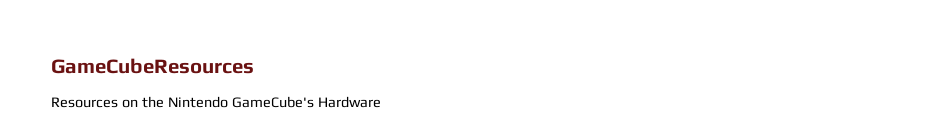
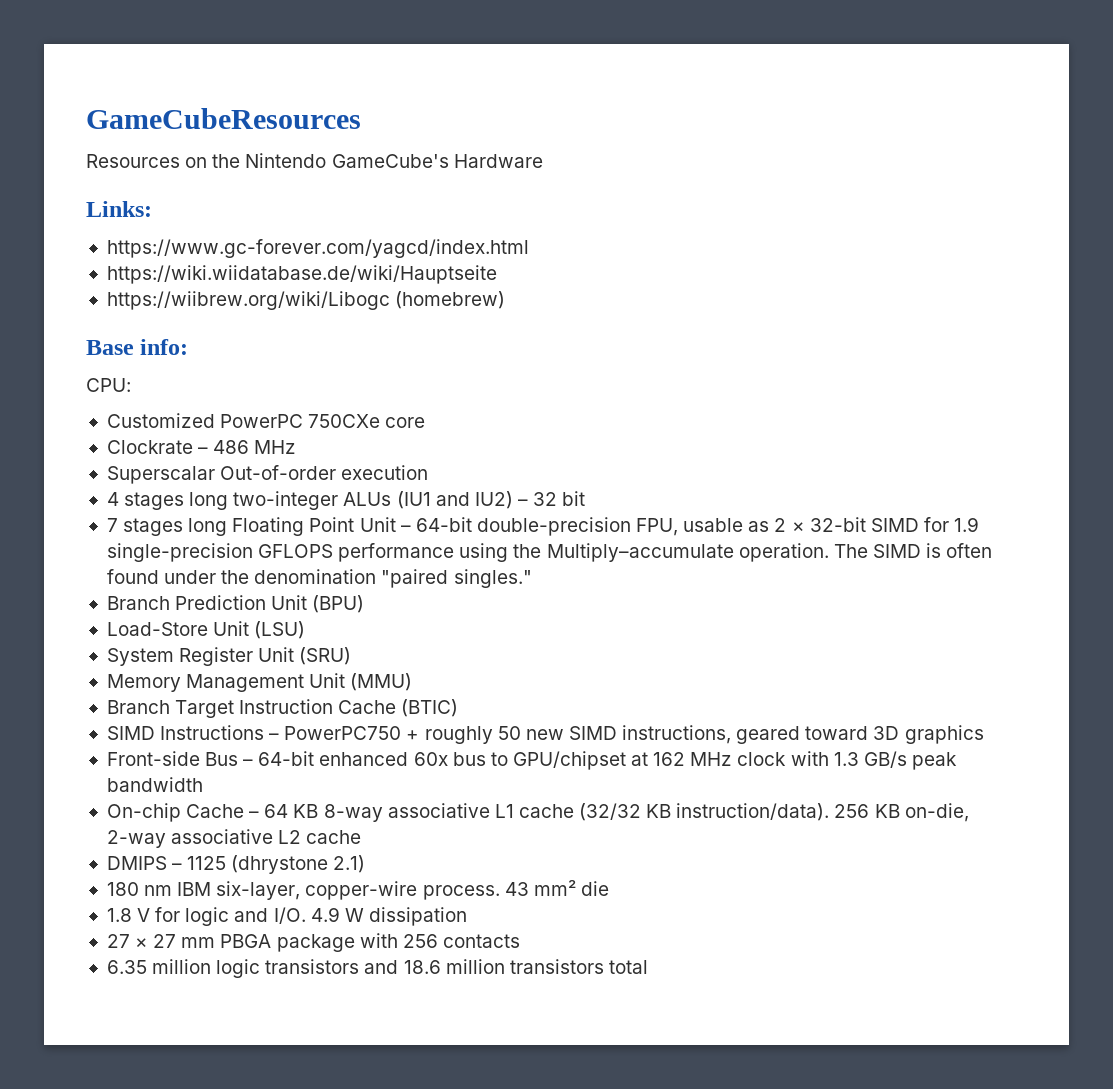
(381, 102) none -> [86,201,152,217] [106,239,529,258] [106,265,497,284] [106,291,506,310] [86,339,189,355] [86,378,131,392] [106,413,426,428] [106,440,297,454] [106,465,429,484] [106,491,586,510] [106,517,980,536] [106,543,993,562] [106,569,532,588] [106,595,365,613] [106,621,306,639] [106,647,352,666] [106,673,413,692] [106,699,459,718] [106,725,984,744] [106,751,957,770] [106,777,203,792] [106,803,969,822] [106,829,362,848] [106,855,366,874] [106,880,609,900] [106,907,467,926] [106,933,520,952] [106,959,648,978] // Links: // https://www.gc-forever.com/yagcd/index.html // https://wiki.wiidatabase.de/wiki/Hauptseite // https://wiibrew.org/wiki/Libogc (homebrew) // Base info: // CPU: // Customized PowerPC 750CXe core // Clockrate – 486 MHz // Superscalar Out-of-order execution // 4 stages long two-integer ALUs (IU1 and IU2) – 32 bit // 7 stages long Floating Point Unit – 64-bit double-precision FPU, usable as 2 × 32-bit SIMD for 1.9 single-precision GFLOPS performance using the Multiply–accumulate operation. The SIMD is often found under the denomination "paired singles." // Branch Prediction Unit (BPU) // Load-Store Unit (LSU) // System Register Unit (SRU) // Memory Management Unit (MMU) // Branch Target Instruction Cache (BTIC) // SIMD Instructions – PowerPC750 + roughly 50 new SIMD instructions, geared toward 3D graphics // Front-side Bus – 64-bit enhanced 60x bus to GPU/chipset at 162 MHz clock with 1.3 GB/s peak bandwidth // On-chip Cache – 64 KB 8-way associative L1 cache (32/32 KB instruction/data). 256 KB on-die, 2-way associative L2 cache // DMIPS – 1125 (dhrystone 2.1) // 180 nm IBM six-layer, copper-wire process. 43 mm² die // 1.8 V for logic and I/O. 4.9 W dissipation // 27 × 27 mm PBGA package with 256 contacts // 6.35 million logic transistors and 18.6 million transistors total

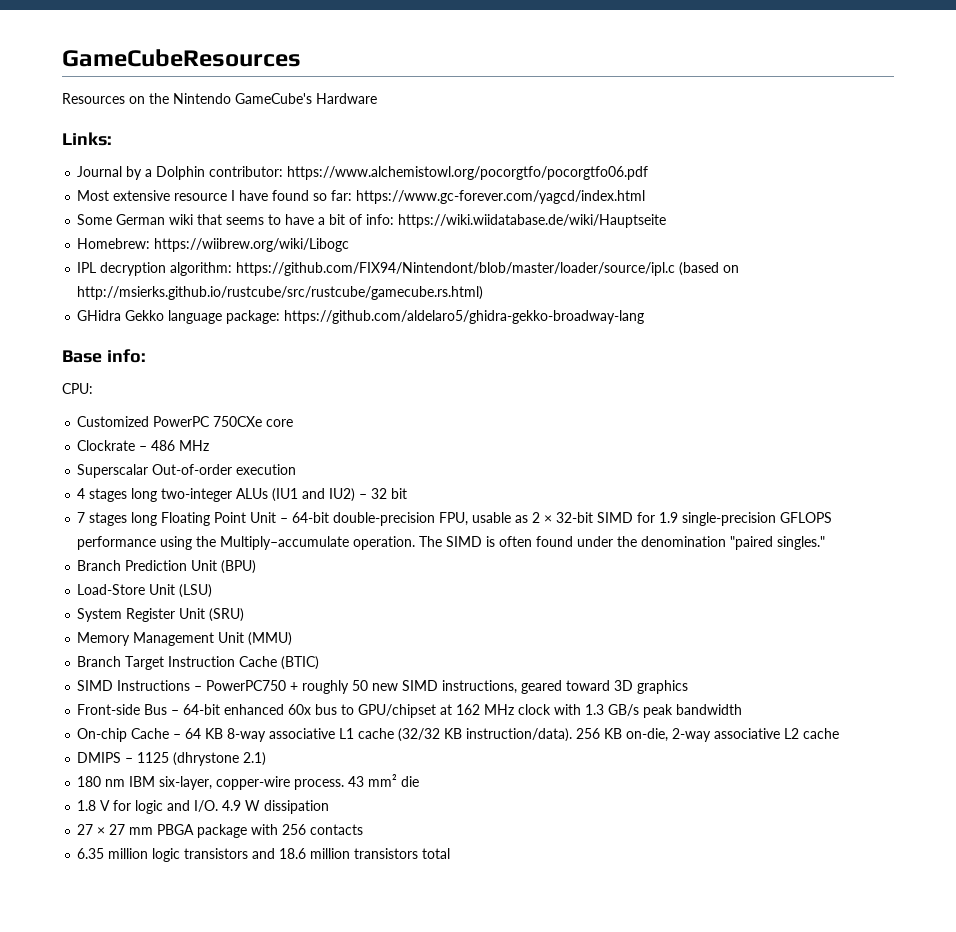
[106,239,529,258] https://www.gc-forever.com/yagcd/index.html // -> [77,166,649,180] [77,190,646,204] [77,214,395,225] Journal by a Dolphin contributor: https://www.alchemistowl.org/pocorgtfo/pocorgtfo06.pdf // Most extensive resource I have found so far: https://www.gc-forever.com/yagcd/index.html // Some German wiki that seems to have a bit of info:
(497, 274) none -> [77,238,151,249] Homebrew:
[395,291,506,309] (homebrew) -> [77,262,740,276] [77,286,484,300] [77,310,645,324] // IPL decryption algorithm: https://github.com/FIX94/Nintendont/blob/master/loader/source/ipl.c (based on http://msierks.github.io/rustcube/src/rustcube/gamecube.rs.html) // GHidra Gekko language package: https://github.com/aldelaro5/ghidra-gekko-broadway-lang

